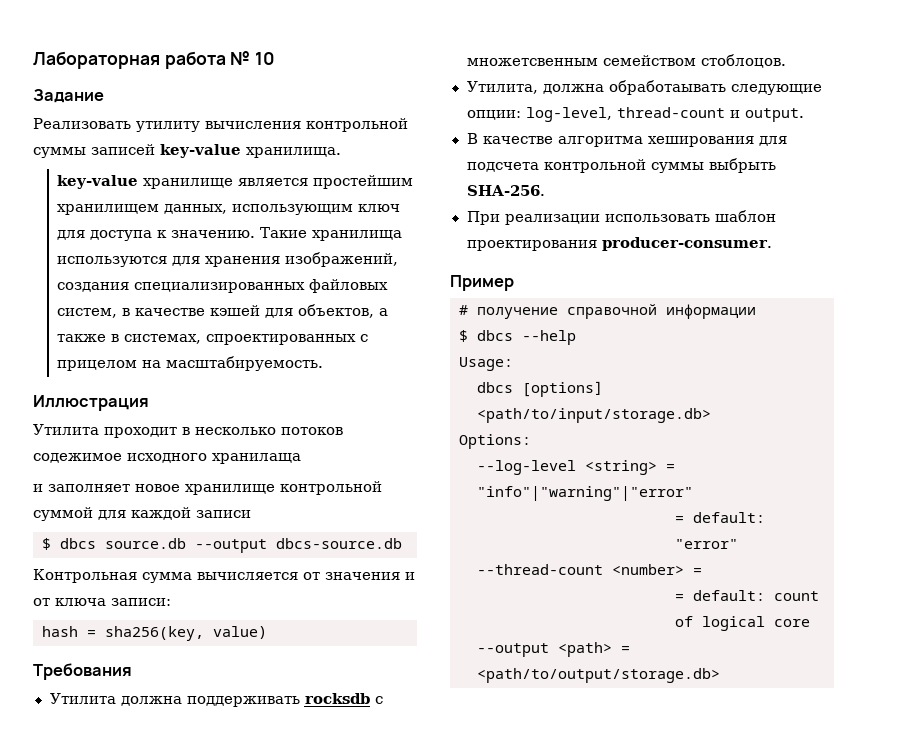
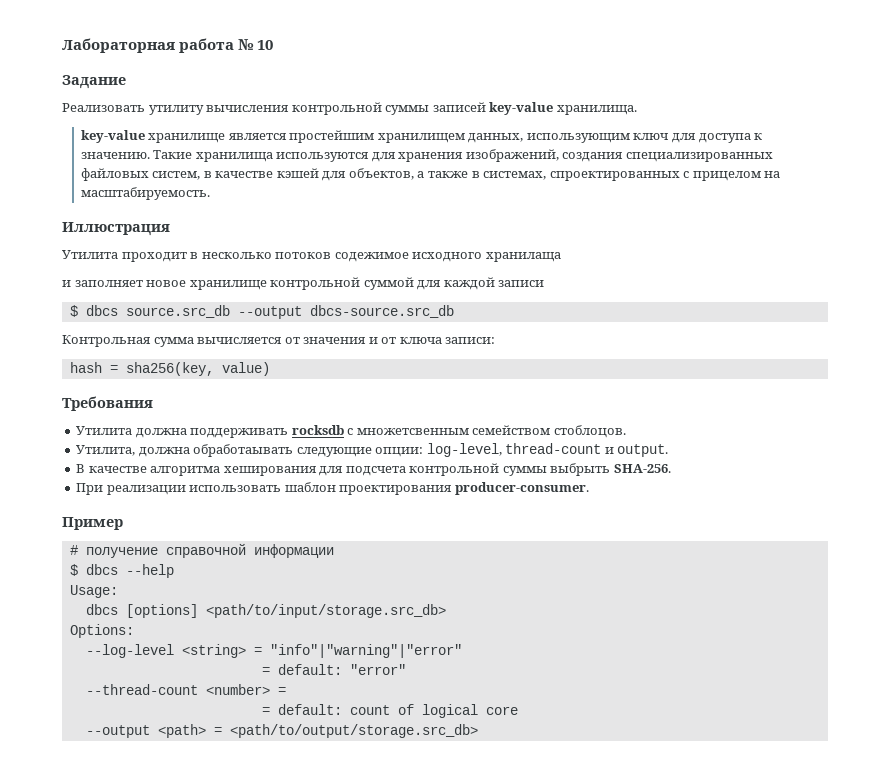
[105,538,402,553] source.db --output dbcs-source.db -> [125,305,454,319] source.src_db --output dbcs-source.src_db
[477,408,711,423] <path/to/input/storage.db> -> [205,604,446,618] <path/to/input/storage.src_db>
[477,668,720,683] <path/to/output/storage.db> -> [229,724,478,738] <path/to/output/storage.src_db>

